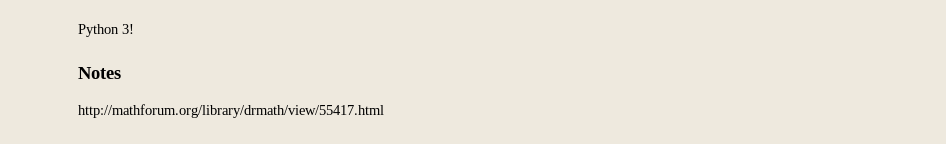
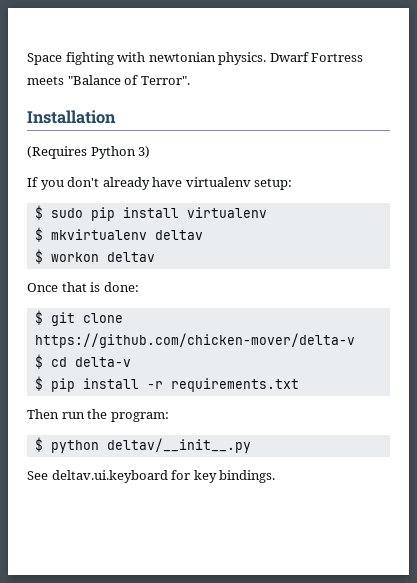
[78,24,134,37] [78,67,121,79] [78,104,384,118] Python 3! // Notes // http://mathforum.org/library/drmath/view/55417.html -> [27,52,364,65] [27,75,190,85] [27,110,116,124] [27,146,151,159] [27,177,293,190] [34,205,267,221] [34,227,203,242] [34,249,155,264] [27,282,139,292] [34,310,123,326] [34,333,355,348] [34,354,131,369] [34,376,299,392] [27,409,169,422] [34,437,251,453] [27,470,276,483] Space fighting with newtonian physics. Dwarf Fortress meets "Balance of Terror". // Installation // (Requires Python 3) // If you don't already have virtualenv setup: // $ sudo pip install virtualenv // $ mkvirtualenv deltav // $ workon deltav // Once that is done: // $ git clone https://github.com/chicken-mover/delta-v // $ cd delta-v // $ pip install -r requirements.txt // Then run the program: // $ python deltav/__init__.py // See deltav.ui.keyboard for key bindings.

